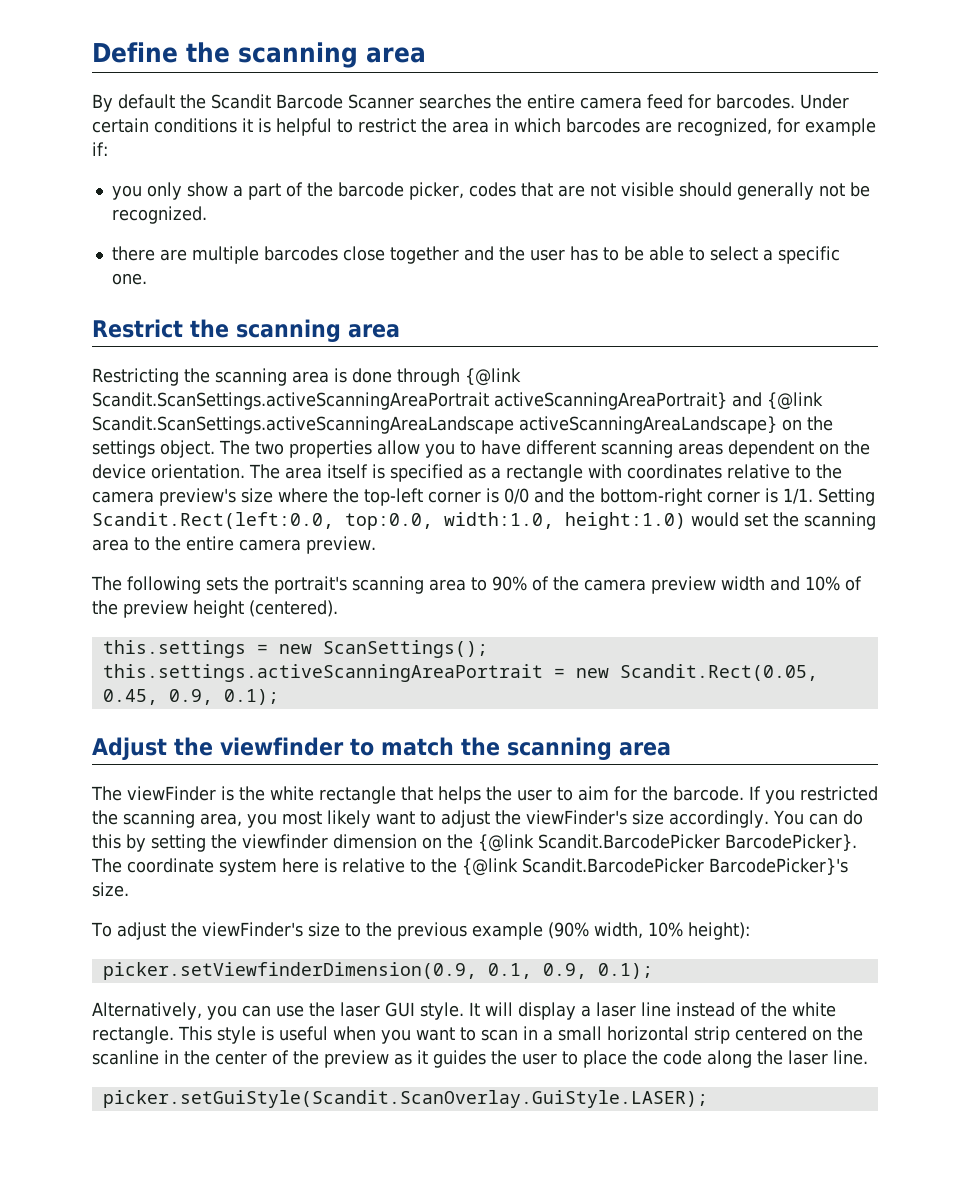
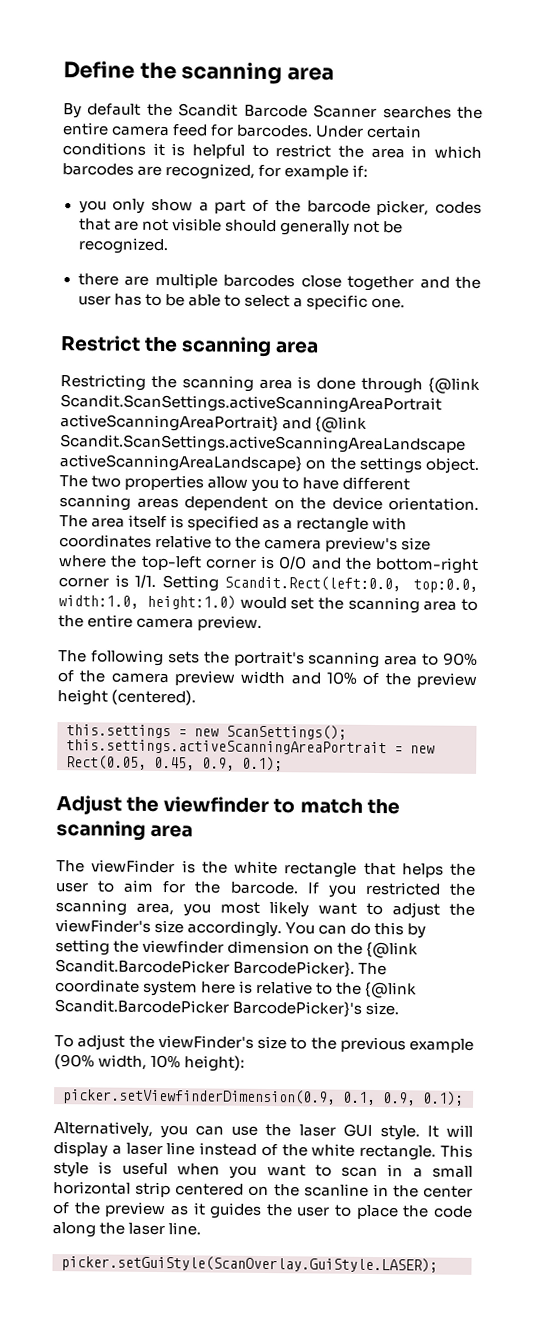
[619,664,818,681] Scandit.Rect(0.05, -> [66,755,147,770] Rect(0.05,
[102,1090,708,1108] picker.setGuiStyle(Scandit.ScanOverlay.GuiStyle.LASER); -> [61,1255,438,1274] picker.setGuiStyle(ScanOverlay.GuiStyle.LASER);

